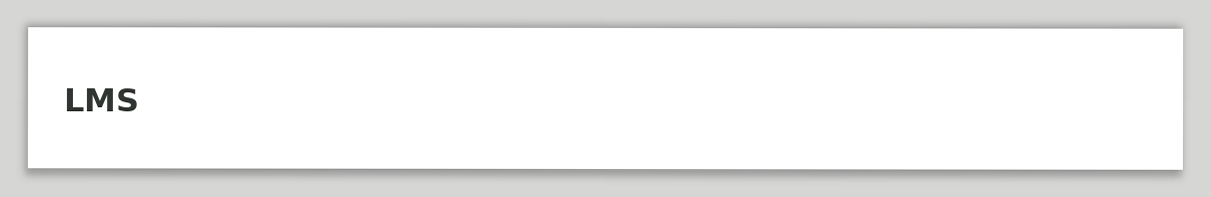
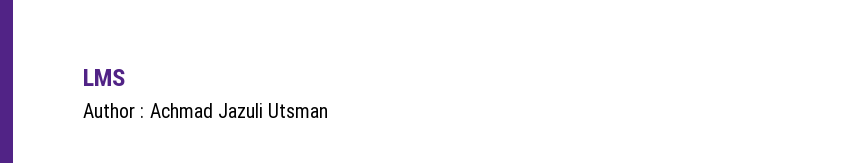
(140, 100) none -> [83,103,329,118] // Author : Achmad Jazuli Utsman

